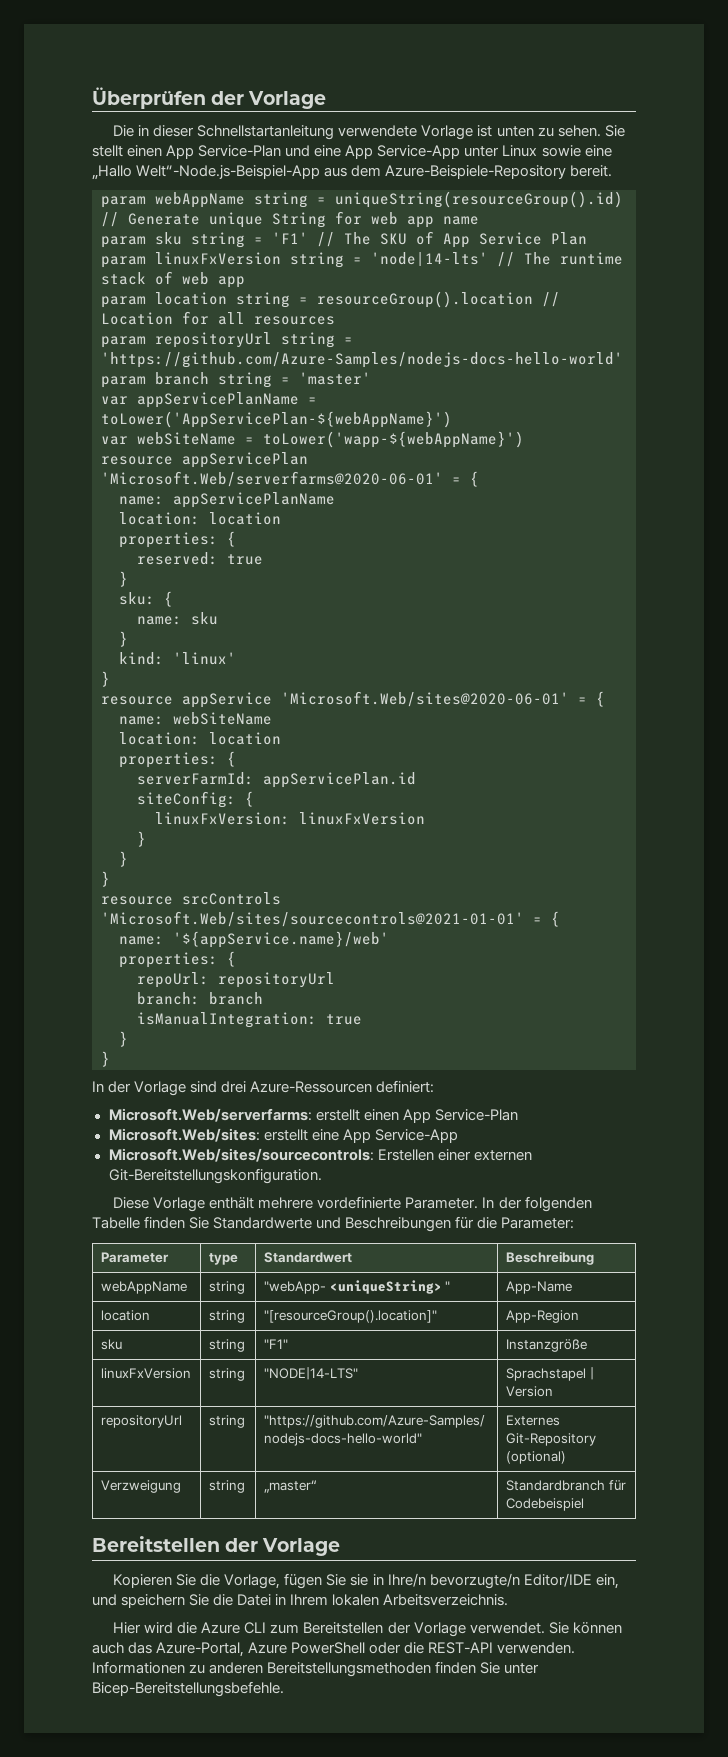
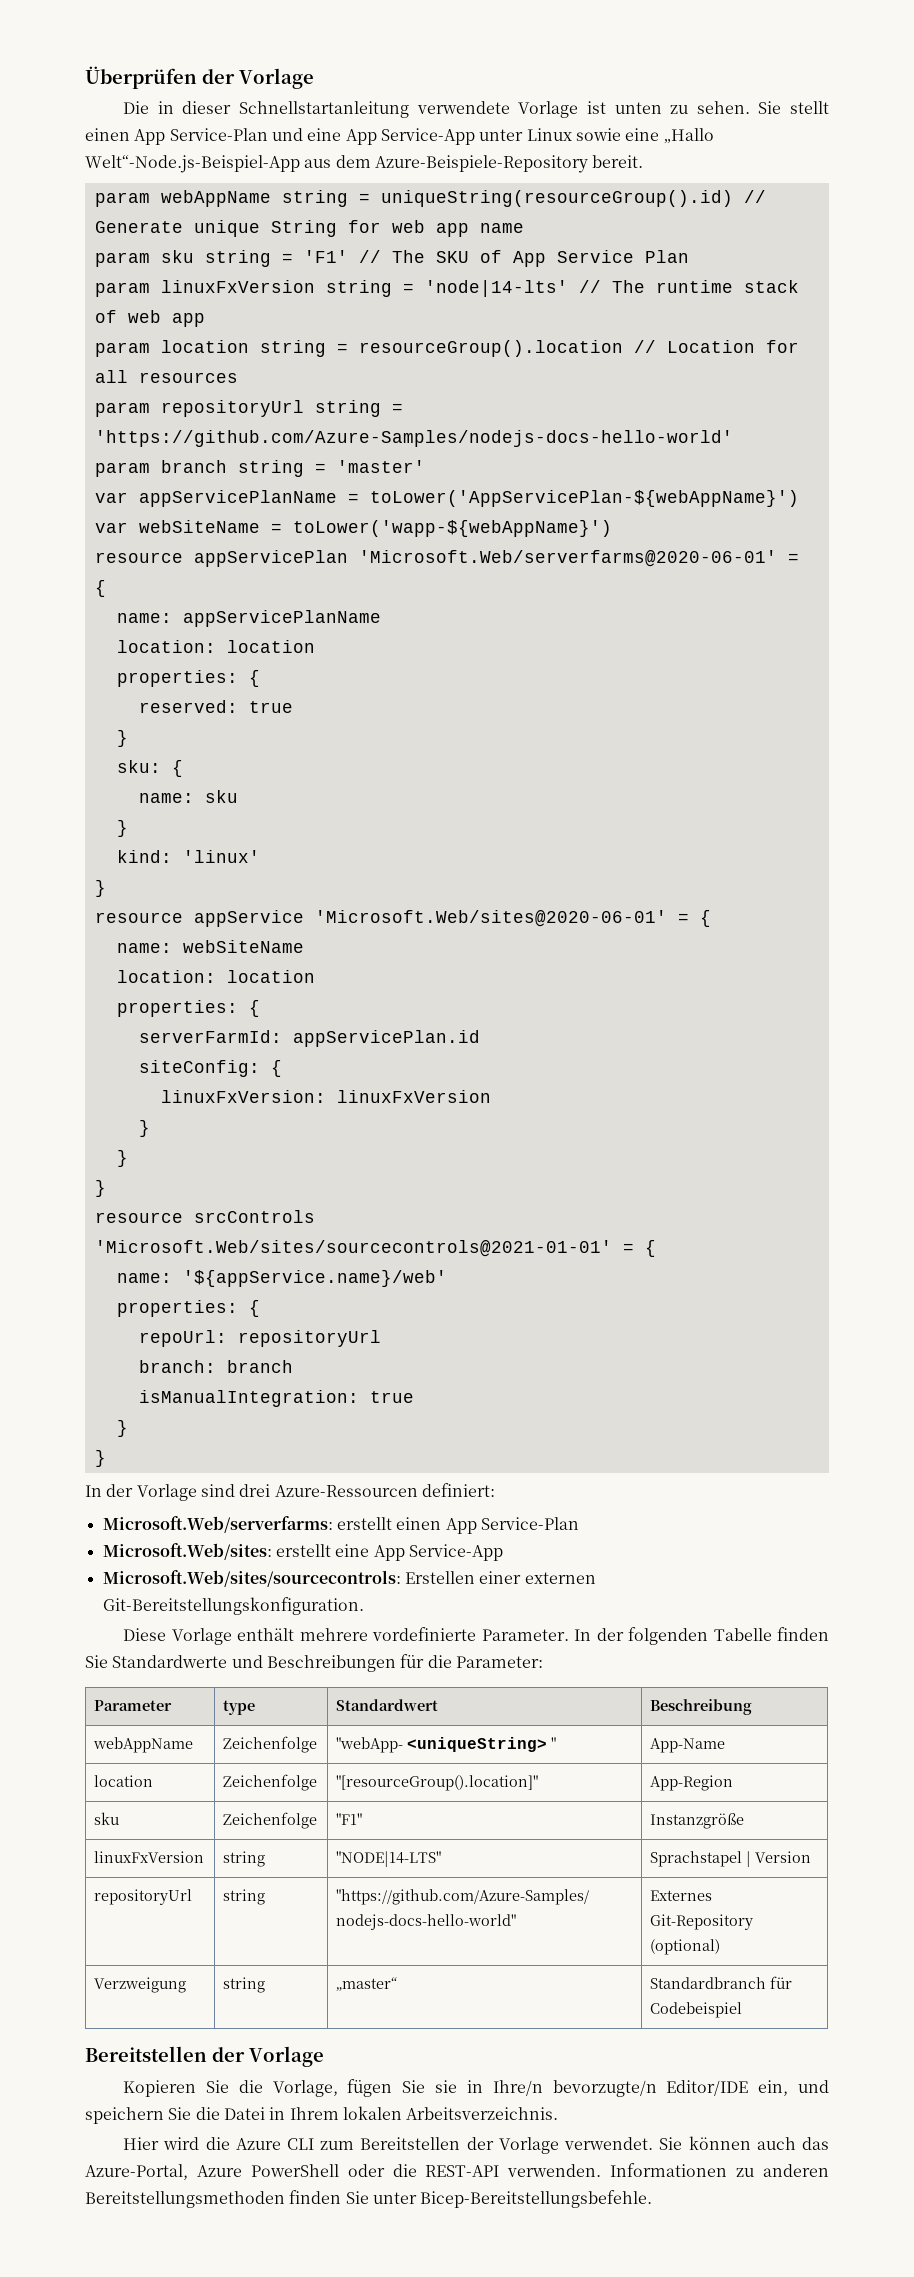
[208,1281,245,1294] string -> [223,1736,318,1753] Zeichenfolge
[208,1310,245,1323] string -> [223,1774,318,1791] Zeichenfolge
[208,1339,245,1352] string -> [223,1812,318,1829] Zeichenfolge

